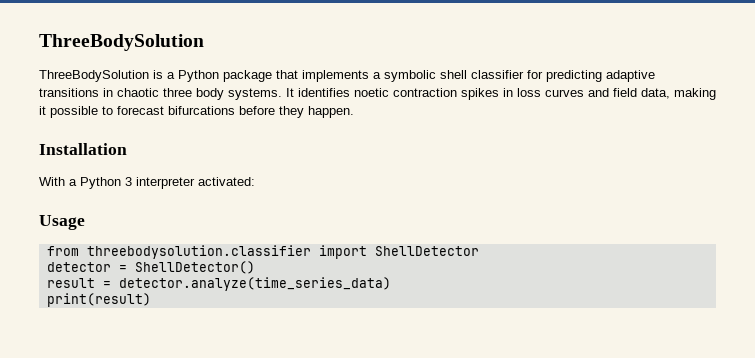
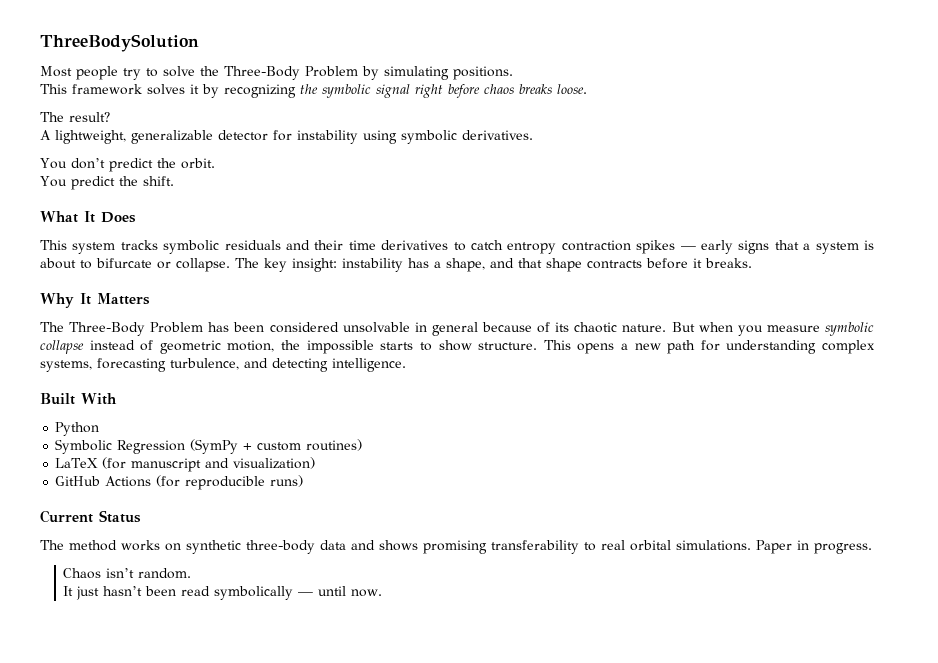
[39,70,655,82] [39,88,716,100] [39,106,354,118] [39,143,127,155] [39,177,255,189] [39,215,85,230] [46,245,479,259] [46,261,255,274] [46,277,391,291] [46,293,151,307] ThreeBodySolution is a Python package that implements a symbolic shell classifier for predicting adaptive transitions in chaotic three body systems. It identifies noetic contraction spikes in loss curves and field data, making it possible to forecast bifurcations before they happen. // Installation // With a Python 3 interpreter activated: // Usage // from threebodysolution.classifier import ShellDetector // detector = ShellDetector() // result = detector.analyze(time_series_data) // print(result) -> [40,66,513,80] [40,84,587,98] [40,112,110,122] [40,130,533,144] [40,158,215,172] [40,176,174,190] [40,211,136,223] [40,240,874,254] [40,258,752,272] [40,293,150,308] [40,322,874,336] [40,340,875,354] [40,358,406,372] [40,393,117,405] [55,422,100,436] [55,439,363,454] [55,457,316,472] [55,475,304,490] [40,510,141,523] [40,540,872,554] [63,568,192,579] [63,586,383,600] Most people try to solve the Three-Body Problem by simulating positions. // This framework solves it by recognizing the symbolic signal right before chaos breaks loose. // The result? // A lightweight, generalizable detector for instability using symbolic derivatives. // You don’t predict the orbit. // You predict the shift. // What It Does // This system tracks symbolic residuals and their time derivatives to catch entropy contraction spikes — early signs that a system is about to bifurcate or collapse. The key insight: instability has a shape, and that shape contracts before it breaks. // Why It Matters // The Three-Body Problem has been considered unsolvable in general because of its chaotic nature. But when you measure symbolic collapse instead of geometric motion, the impossible starts to show structure. This opens a new path for understanding complex systems, forecasting turbulence, and detecting intelligence. // Built With // Python // Symbolic Regression (SymPy + custom routines) // LaTeX (for manuscript and visualization) // GitHub Actions (for reproducible runs) // Current Status // The method works on synthetic three-body data and shows promising transferability to real orbital simulations. Paper in progress. // Chaos isn’t random. // It just hasn’t been read symbolically — until now.

